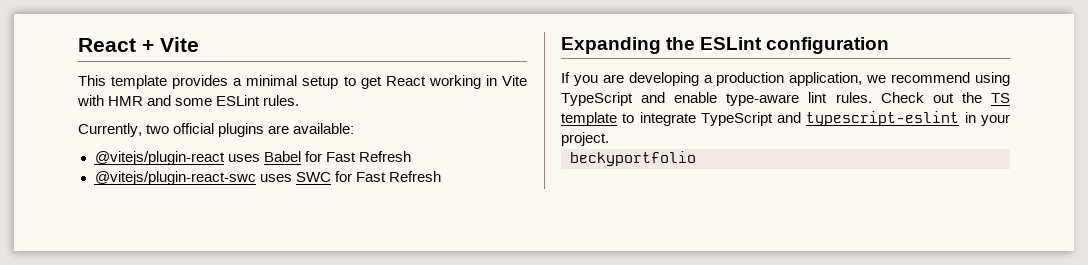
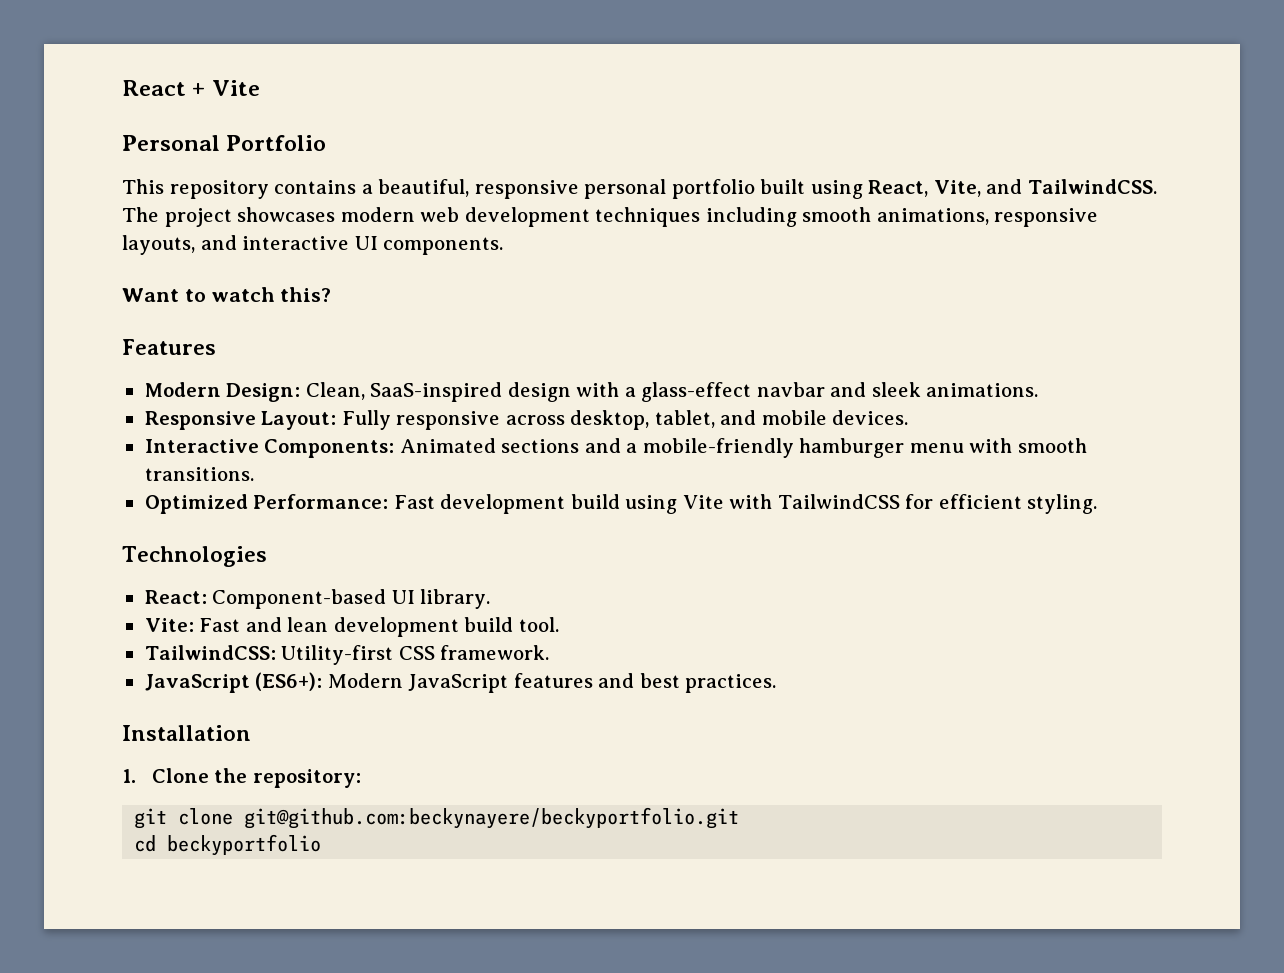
(199, 44) none -> [122,135,327,151] // Personal Portfolio
[111,75,527,89] [77,95,300,106] [78,123,355,137] [94,151,411,165] [94,171,441,185] [561,37,890,54] [561,72,1011,86] [561,92,1010,106] [561,111,1010,126] [561,132,609,146] template provides a minimal setup to get React working in Vite with HMR and some ESLint rules. // Currently, two official plugins are available: // @vitejs/plugin-react uses Babel for Fast Refresh // @vitejs/plugin-react-swc uses SWC for Fast Refresh // Expanding the ESLint configuration // If you are developing a production application, we recommend using TypeScript and enable type-aware lint rules. Check out the TS template to integrate TypeScript and typescript-eslint in your project. // -> [169,179,1157,199] [122,207,1099,227] [122,235,504,255] [122,287,332,302] [122,339,216,355] [144,382,1039,402] [144,410,909,430] [144,438,1087,458] [144,467,254,481] [144,494,1098,514] [122,546,267,567] [144,589,491,609] [144,617,559,637] [144,645,550,665] [144,672,777,693] [122,725,251,741] [122,768,362,788] [134,807,740,829] [134,835,157,852] repository contains a beautiful, responsive personal portfolio built using React, Vite, and TailwindCSS. The project showcases modern web development techniques including smooth animations, responsive layouts, and interactive UI components. // Want to watch this? // Features // Modern Design: Clean, SaaS-inspired design with a glass-effect navbar and sleek animations. // Responsive Layout: Fully responsive across desktop, tablet, and mobile devices. // Interactive Components: Animated sections and a mobile-friendly hamburger menu with smooth transitions. // Optimized Performance: Fast development build using Vite with TailwindCSS for efficient styling. // Technologies // React: Component-based UI library. // Vite: Fast and lean development build tool. // TailwindCSS: Utility-first CSS framework. // JavaScript (ES6+): Modern JavaScript features and best practices. // Installation // 1. Clone the repository: // git clone git@github.com:beckynayere/beckyportfolio.git // cd

